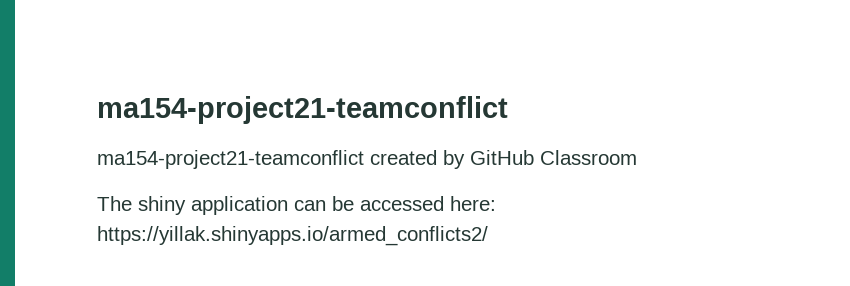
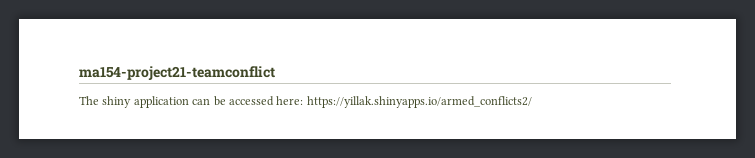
[97,96,508,124] [97,150,637,169] ma154-project21-teamconflict // ma154-project21-teamconflict created by GitHub Classroom -> [79,66,275,80] ma154-project21-teamconflict

